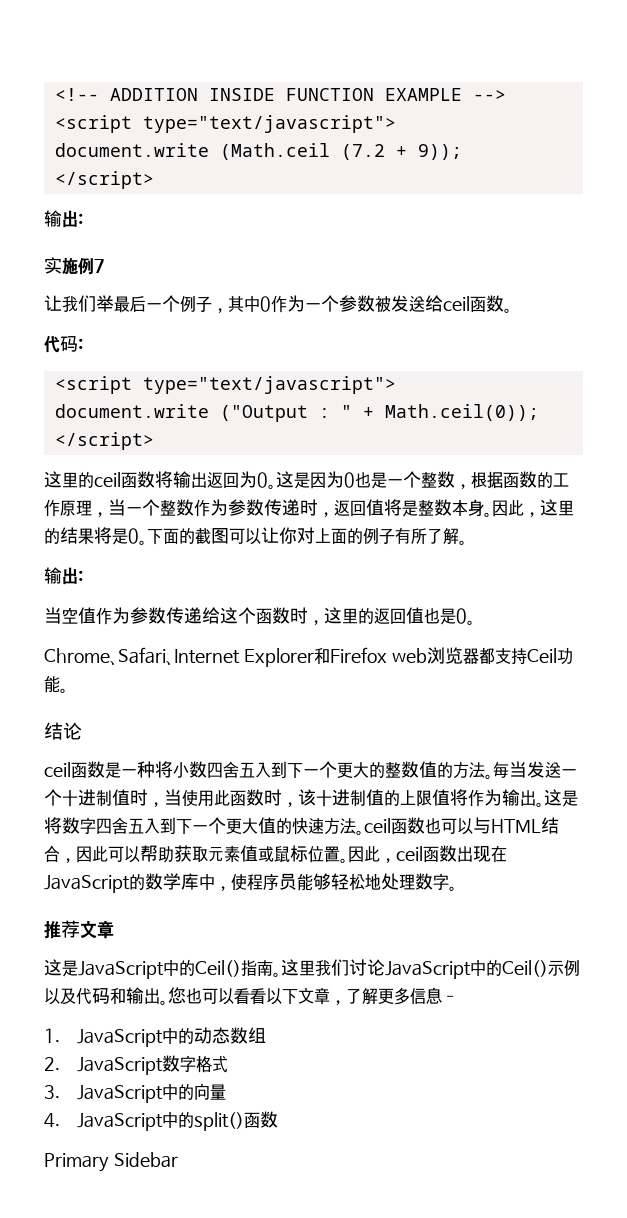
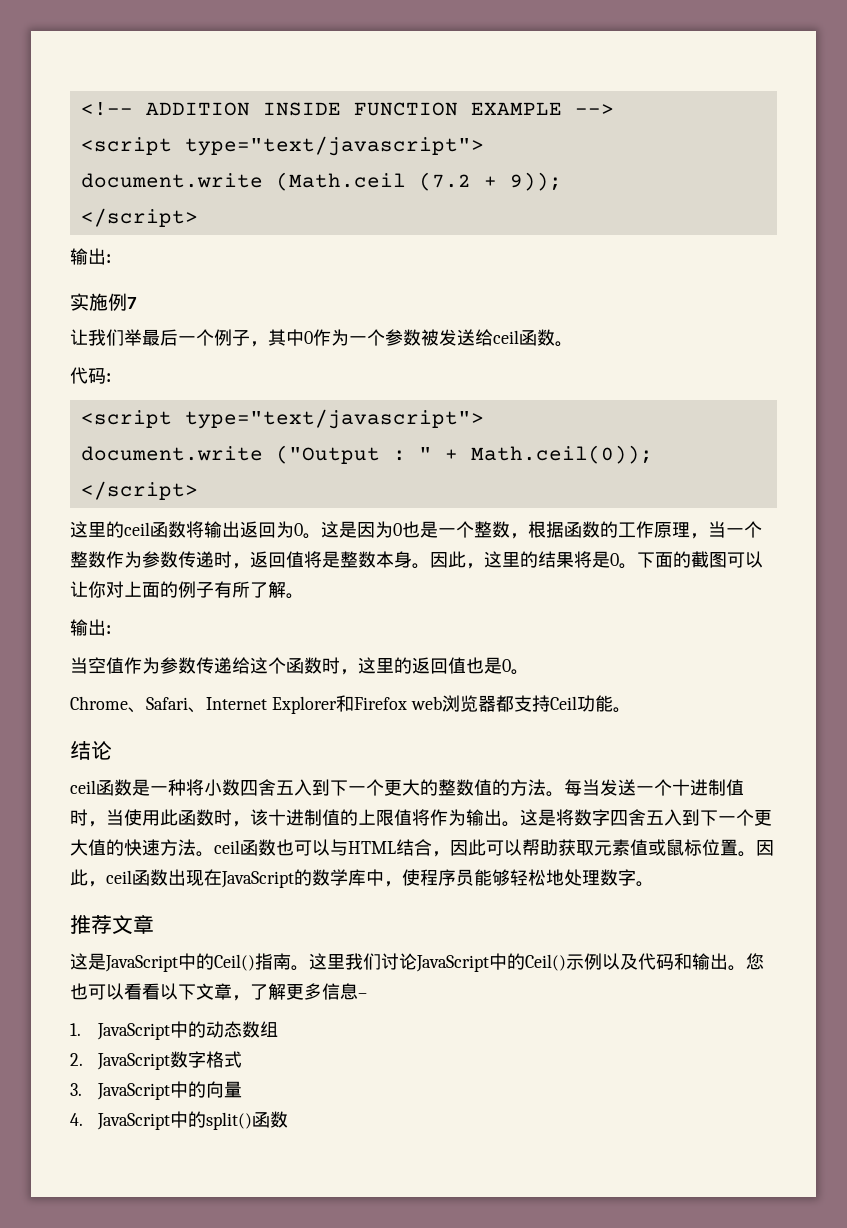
[44,1152,178,1172] // Primary Sidebar -> (289, 1119) none

